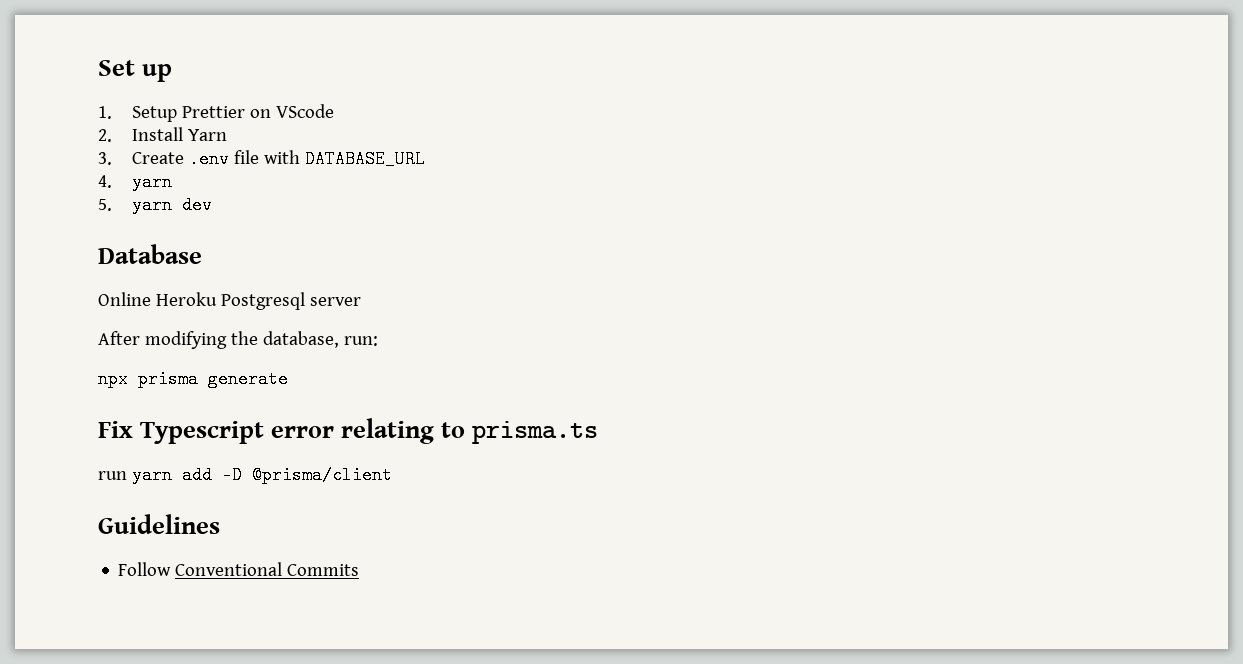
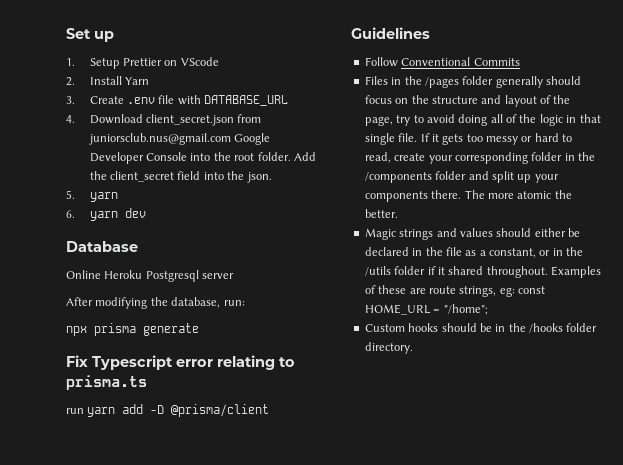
(112, 181) none -> [89,114,262,126] [88,133,271,145] [89,152,316,164] [89,171,272,183] [66,190,75,199] Download client_secret.json from juniorsclub.nus@gmail.com Google Developer Console into the root folder. Add the client_secret field into the json. // 5.
[98,199,112,211] 5. -> [66,210,75,218] 6.
(360, 570) none -> [364,76,581,88] [364,95,571,107] [364,114,601,126] [364,133,573,145] [364,152,595,164] [364,171,559,183] [364,190,572,202] [364,209,398,218] [364,228,580,240] [364,247,584,258] [364,266,601,278] [364,285,545,297] [364,304,488,315] [364,323,598,333] [364,342,413,354] // Files in the /pages folder generally should focus on the structure and layout of the page, try to avoid doing all of the logic in that single file. If it gets too messy or hard to read, create your corresponding folder in the /components folder and split up your components there. The more atomic the better. // Magic strings and values should either be declared in the file as a constant, or in the /utils folder if it shared throughout. Examples of these are route strings, eg: const HOME_URL = "/home"; // Custom hooks should be in the /hooks folder directory.

